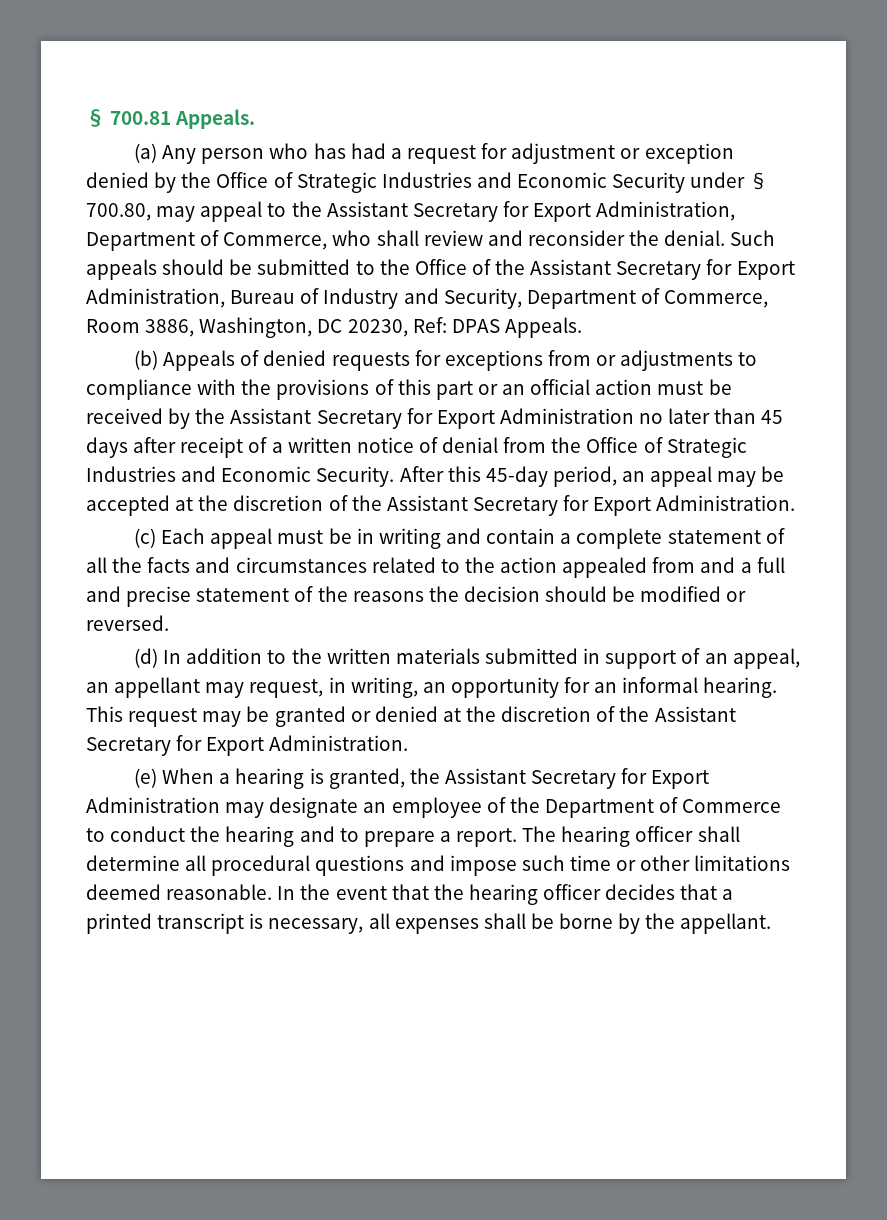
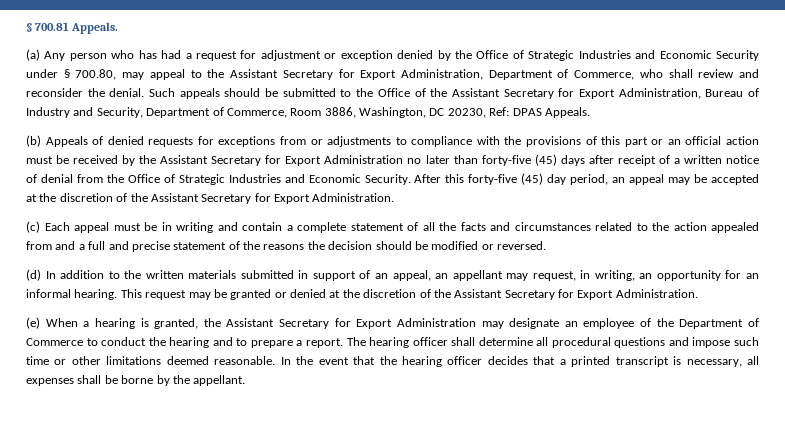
[761,410,784,424] 45 -> [481,154,557,166] forty-five (45)
[485,466,548,487] 45-day -> [468,173,567,185] forty-five (45) day

